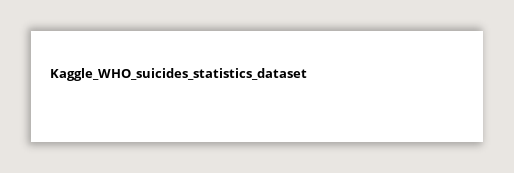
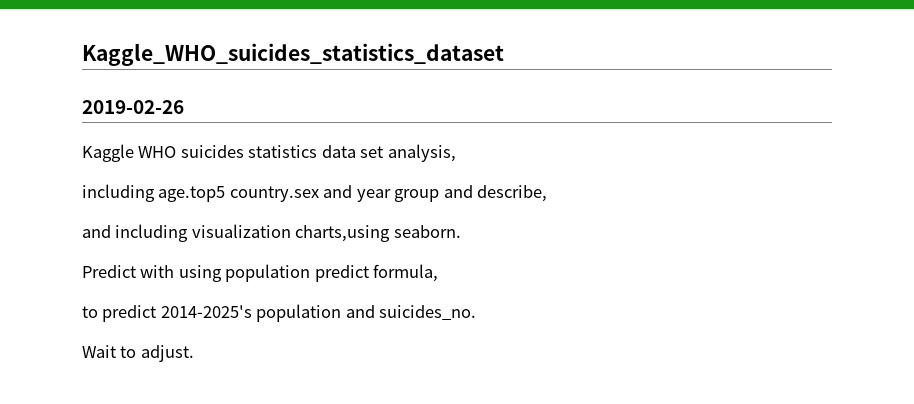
(307, 74) none -> [82,100,184,114] [82,144,456,162] [82,184,548,202] [82,224,461,242] [82,264,439,282] [82,304,477,322] [82,345,194,362] // 2019-02-26 // Kaggle WHO suicides statistics data set analysis, // including age.top5 country.sex and year group and describe, // and including visualization charts,using seaborn. // Predict with using population predict formula, // to predict 2014-2025's population and suicides_no. // Wait to adjust.

